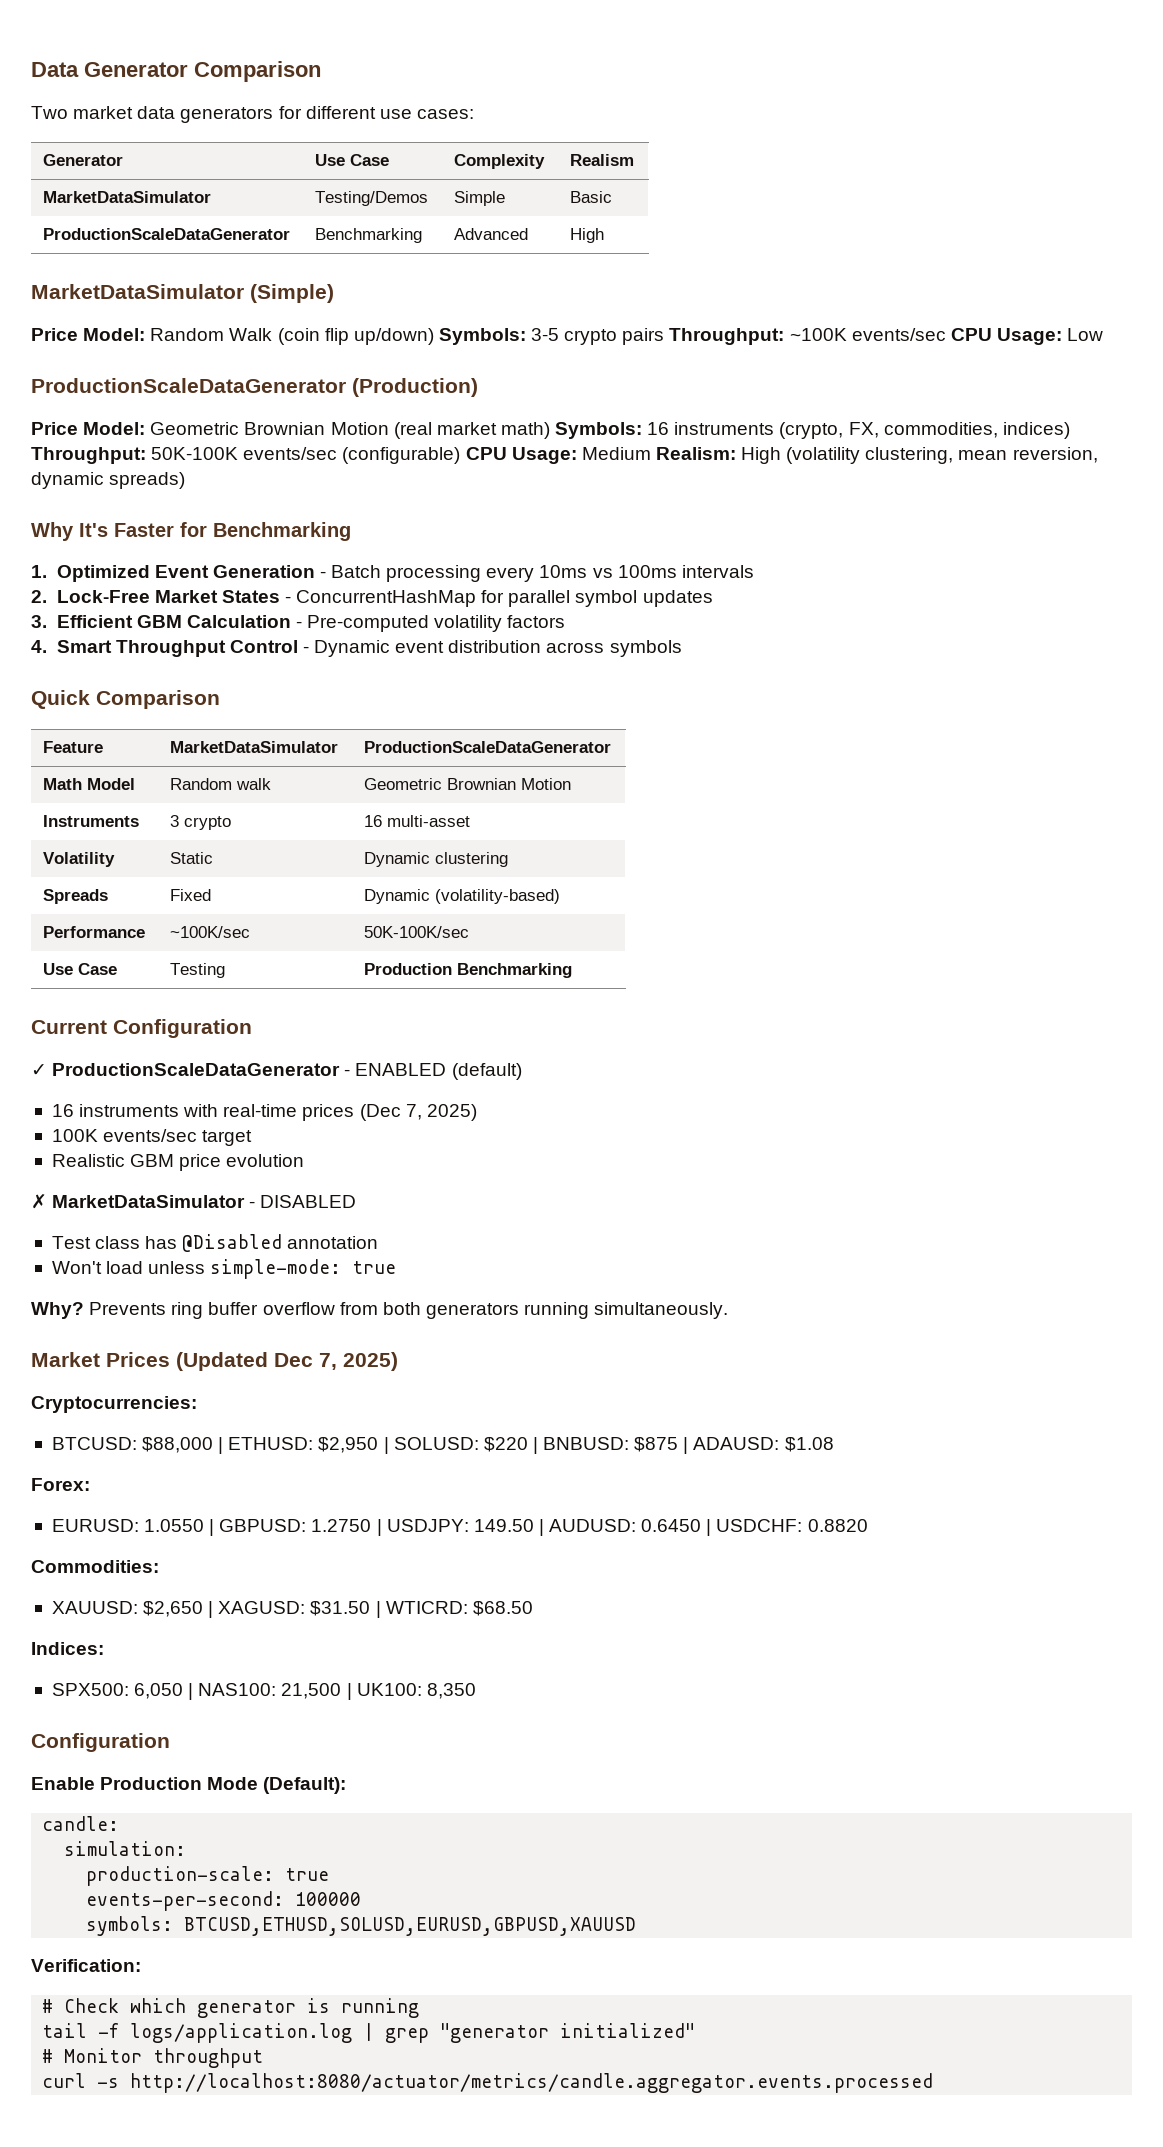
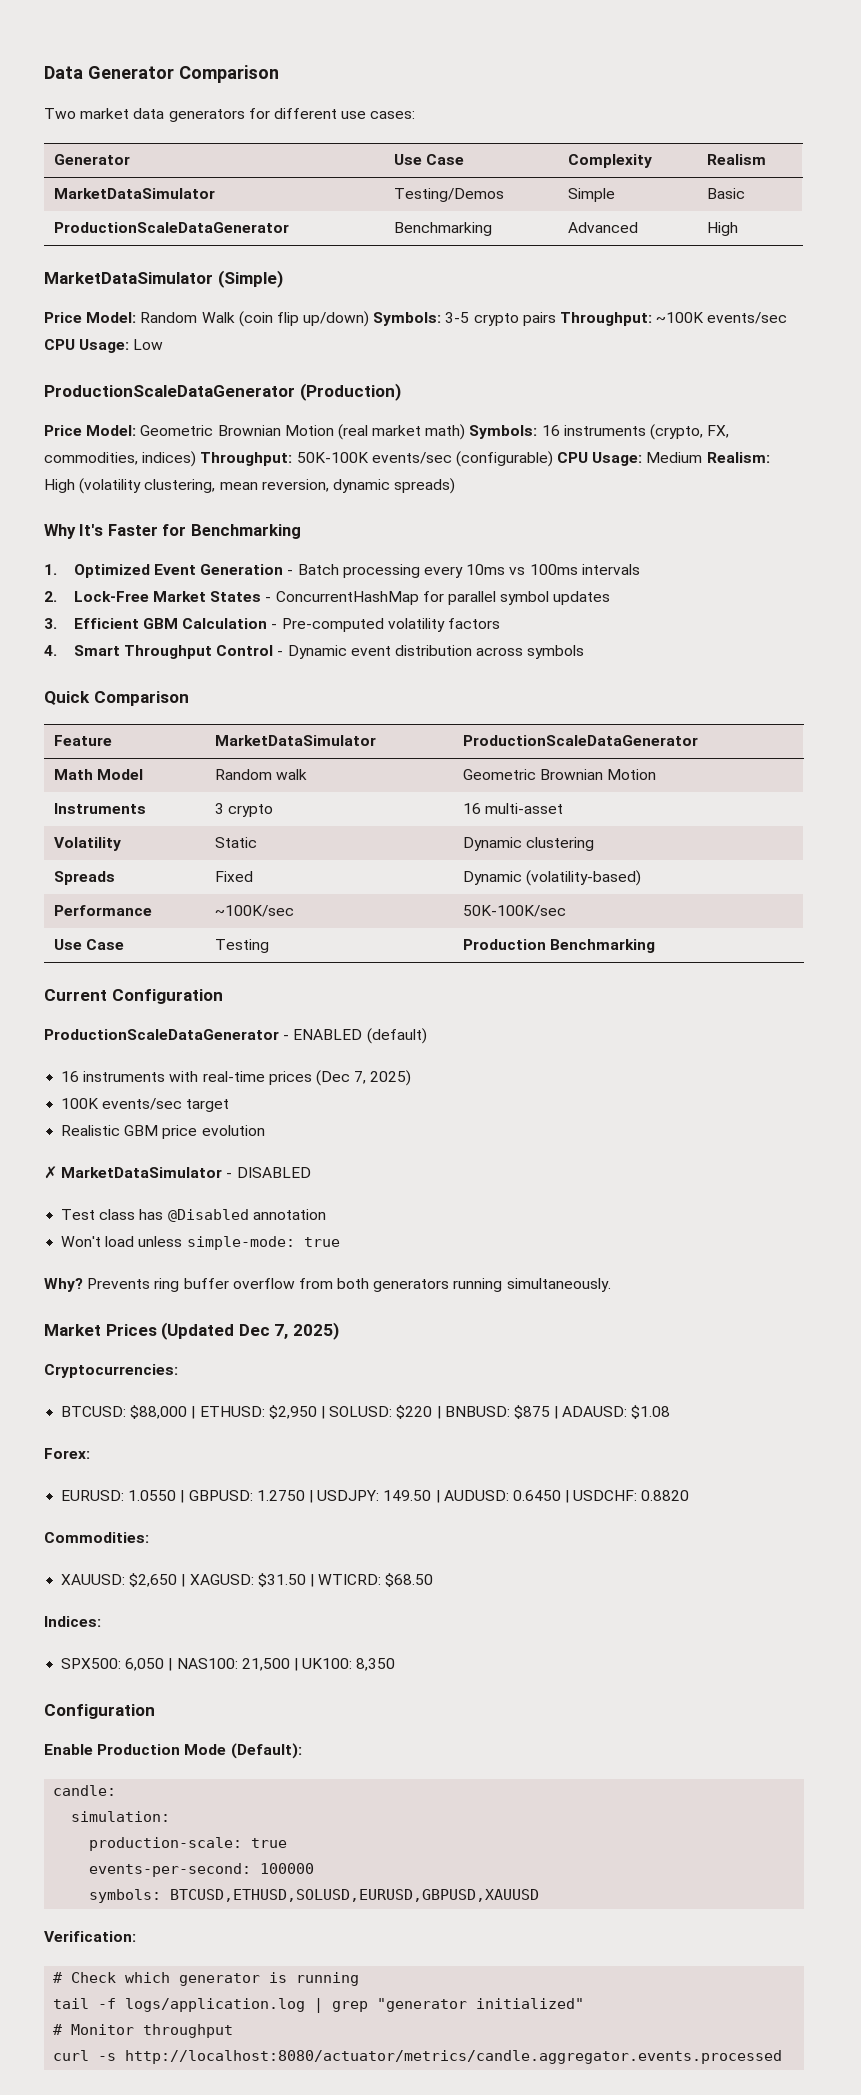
[31,1064,47,1076] ✓ -> (223, 996) none

